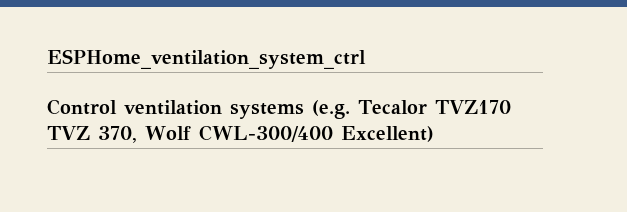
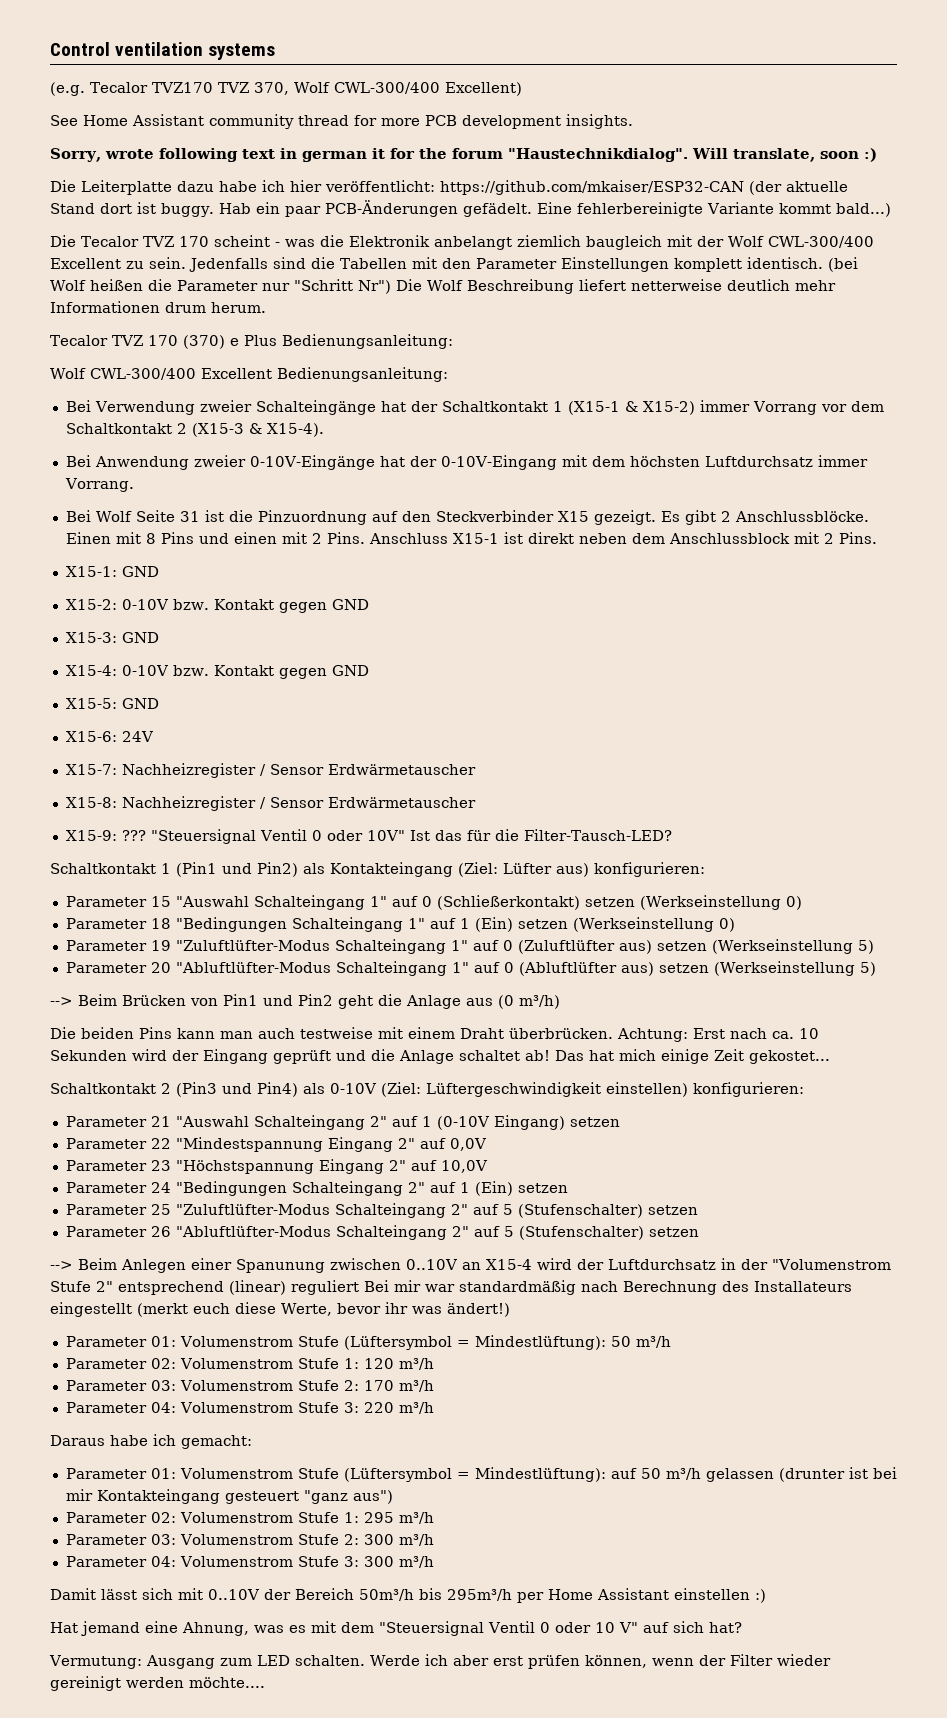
[47,49,366,69] ESPHome_ventilation_system_ctrl // -> (50, 49) none
(304, 111) none -> (276, 51) //
(434, 134) none -> [50,114,633,129] [50,148,877,162] [50,180,848,195] [50,200,891,217] [50,235,874,250] [50,257,858,272] [50,279,836,294] [50,301,266,313] [50,334,453,349] [50,367,448,382] [65,400,884,415] [65,423,324,437] [65,455,868,470] [64,478,134,492] [65,510,869,525] [65,532,877,544] [65,566,159,577] [65,599,369,613] [65,632,159,643] [65,665,369,679] [65,698,159,709] [65,731,154,742] [65,763,476,778] [65,796,476,811] [65,829,672,844] [50,862,705,877] [65,895,802,910] [65,917,735,932] [65,939,874,954] [65,961,876,976] [50,994,560,1009] [50,1027,819,1042] [50,1049,830,1064] [50,1082,804,1097] [65,1115,620,1130] [65,1137,487,1152] [65,1159,488,1174] [65,1181,568,1196] [65,1203,698,1218] [65,1225,699,1240] [50,1258,891,1273] [50,1280,852,1295] [50,1302,510,1317] [65,1335,671,1350] [65,1358,434,1370] [65,1380,434,1392] [65,1402,434,1414] [50,1434,252,1449] [65,1467,897,1482] [65,1489,393,1504] [65,1512,434,1524] [65,1534,434,1546] [65,1556,434,1568] [50,1588,766,1603] [50,1621,742,1636] [49,1654,831,1669] [50,1676,265,1691] // See Home Assistant community thread for more PCB development insights. // Sorry, wrote following text in german it for the forum "Haustechnikdialog". Will translate, soon :) // Die Leiterplatte dazu habe ich hier veröffentlicht: https://github.com/mkaiser/ESP32-CAN (der aktuelle Stand dort ist buggy. Hab ein paar PCB-Änderungen gefädelt. Eine fehlerbereinigte Variante kommt bald...) // Die Tecalor TVZ 170 scheint - was die Elektronik anbelangt ziemlich baugleich mit der Wolf CWL-300/400 Excellent zu sein. Jedenfalls sind die Tabellen mit den Parameter Einstellungen komplett identisch. (bei Wolf heißen die Parameter nur "Schritt Nr") Die Wolf Beschreibung liefert netterweise deutlich mehr Informationen drum herum. // Tecalor TVZ 170 (370) e Plus Bedienungsanleitung: // Wolf CWL-300/400 Excellent Bedienungsanleitung: // Bei Verwendung zweier Schalteingänge hat der Schaltkontakt 1 (X15-1 & X15-2) immer Vorrang vor dem Schaltkontakt 2 (X15-3 & X15-4). // Bei Anwendung zweier 0-10V-Eingänge hat der 0-10V-Eingang mit dem höchsten Luftdurchsatz immer Vorrang. // Bei Wolf Seite 31 ist die Pinzuordnung auf den Steckverbinder X15 gezeigt. Es gibt 2 Anschlussblöcke. Einen mit 8 Pins und einen mit 2 Pins. Anschluss X15-1 ist direkt neben dem Anschlussblock mit 2 Pins. // X15-1: GND // X15-2: 0-10V bzw. Kontakt gegen GND // X15-3: GND // X15-4: 0-10V bzw. Kontakt gegen GND // X15-5: GND // X15-6: 24V // X15-7: Nachheizregister / Sensor Erdwärmetauscher // X15-8: Nachheizregister / Sensor Erdwärmetauscher // X15-9: ??? "Steuersignal Ventil 0 oder 10V" Ist das für die Filter-Tausch-LED? // Schaltkontakt 1 (Pin1 und Pin2) als Kontakteingang (Ziel: Lüfter aus) konfigurieren: // Parameter 15 "Auswahl Schalteingang 1" auf 0 (Schließerkontakt) setzen (Werkseinstellung 0) // Parameter 18 "Bedingungen Schalteingang 1" auf 1 (Ein) setzen (Werkseinstellung 0) // Parameter 19 "Zuluftlüfter-Modus Schalteingang 1" auf 0 (Zuluftlüfter aus) setzen (Werkseinstellung 5) // Parameter 20 "Abluftlüfter-Modus Schalteingang 1" auf 0 (Abluftlüfter aus) setzen (Werkseinstellung 5) // --> Beim Brücken von Pin1 und Pin2 geht die Anlage aus (0 m³/h) // Die beiden Pins kann man auch testweise mit einem Draht überbrücken. Achtung: Erst nach ca. 10 Sekunden wird der Eingang geprüft und die Anlage schaltet ab! Das hat mich einige Zeit gekostet... // Schaltkontakt 2 (Pin3 und Pin4) als 0-10V (Ziel: Lüftergeschwindigkeit einstellen) konfigurieren: // Parameter 21 "Auswahl Schalteingang 2" auf 1 (0-10V Eingang) setzen // Parameter 22 "Mindestspannung Eingang 2" auf 0,0V // Parameter 23 "Höchstspannung Eingang 2" auf 10,0V // Parameter 24 "Bedingungen Schalteingang 2" auf 1 (Ein) setzen // Parameter 25 "Zuluftlüfter-Modus Schalteingang 2" auf 5 (Stufenschalter) setzen // Parameter 26 "Abluftlüfter-Modus Schalteingang 2" auf 5 (Stufenschalter) setzen // --> Beim Anlegen einer Spanunung zwischen 0..10V an X15-4 wird der Luftdurchsatz in der "Volumenstrom Stufe 2" entsprechend (linear) reguliert Bei mir war standardmäßig nach Berechnung des Installateurs eingestellt (merkt euch diese Werte, bevor ihr was ändert!) // Parameter 01: Volumenstrom Stufe (Lüftersymbol = Mindestlüftung): 50 m³/h // Parameter 02: Volumenstrom Stufe 1: 120 m³/h // Parameter 03: Volumenstrom Stufe 2: 170 m³/h // Parameter 04: Volumenstrom Stufe 3: 220 m³/h // Daraus habe ich gemacht: // Parameter 01: Volumenstrom Stufe (Lüftersymbol = Mindestlüftung): auf 50 m³/h gelassen (drunter ist bei mir Kontakteingang gesteuert "ganz aus") // Parameter 02: Volumenstrom Stufe 1: 295 m³/h // Parameter 03: Volumenstrom Stufe 2: 300 m³/h // Parameter 04: Volumenstrom Stufe 3: 300 m³/h // Damit lässt sich mit 0..10V der Bereich 50m³/h bis 295m³/h per Home Assistant einstellen :) // Hat jemand eine Ahnung, was es mit dem "Steuersignal Ventil 0 oder 10 V" auf sich hat? // Vermutung: Ausgang zum LED schalten. Werde ich aber erst prüfen können, wenn der Filter wieder gereinigt werden möchte....

